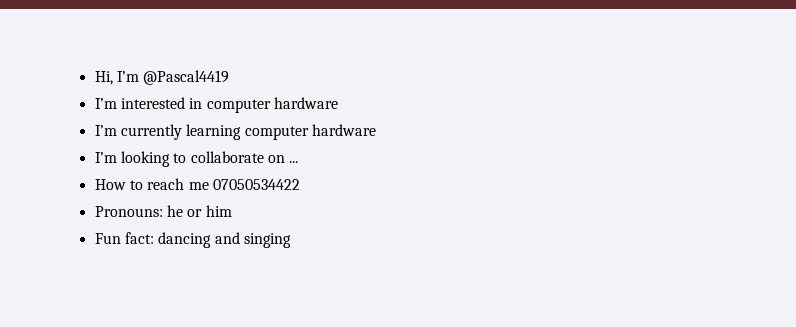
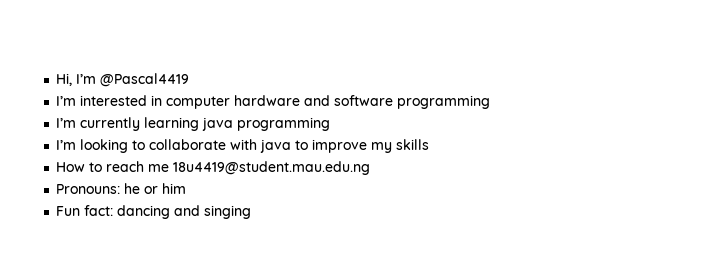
(338, 103) none -> [304,95,491,109] and software programming
[244,124,376,140] computer hardware -> [202,117,331,131] java programming
[267,155,299,163] on ... -> [230,139,430,153] with java to improve my skills
[212,179,300,190] 07050534422 -> [173,161,371,175] 18u4419@student.mau.edu.ng

